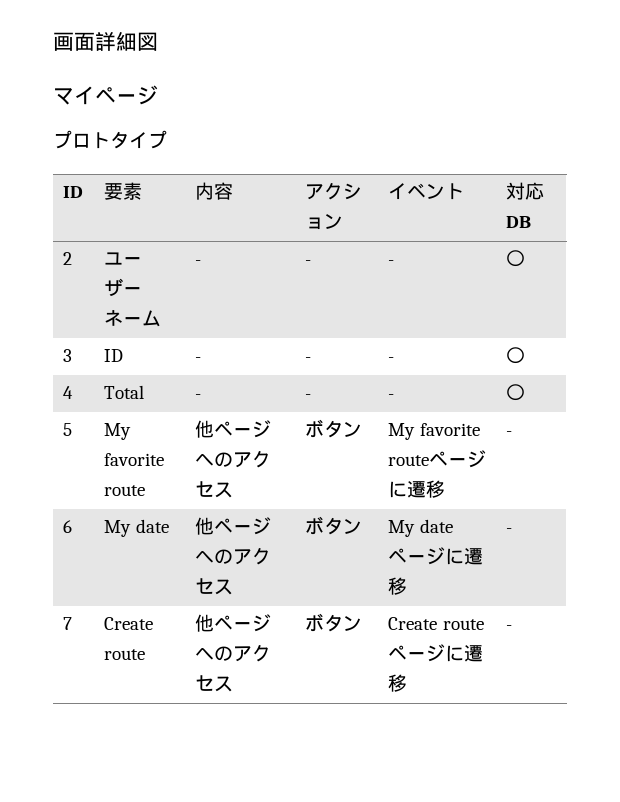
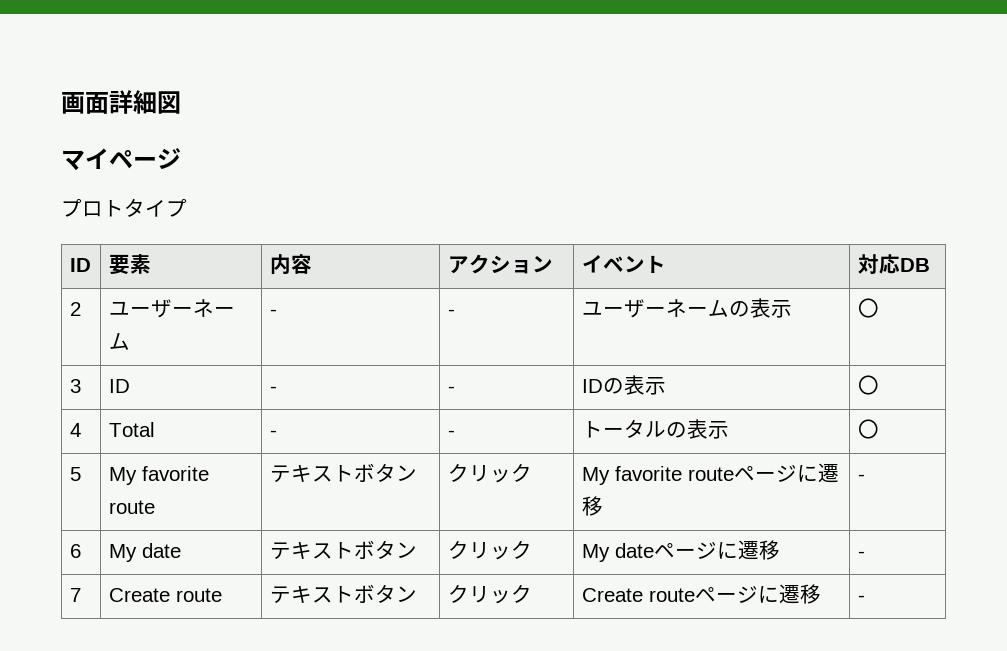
[388,260,395,265] - -> [581,298,792,318] ユーザーネームの表示
[388,357,395,362] - -> [581,375,666,395] IDの表示
[388,394,395,399] - -> [581,419,729,439] トータルの表示
[195,420,272,438] [195,450,272,468] [195,481,234,498] [305,419,363,438] 他ページへのアクセス | ボタン -> [269,463,417,483] [447,463,532,483] テキストボタン | クリック
[195,517,272,535] [195,547,272,565] [195,578,234,595] [305,516,363,535] 他ページへのアクセス | ボタン -> [269,540,417,560] [447,540,532,560] テキストボタン | クリック
[195,614,272,632] [195,644,272,662] [195,675,234,692] [305,613,363,632] 他ページへのアクセス | ボタン -> [269,584,417,604] [447,584,532,604] テキストボタン | クリック

